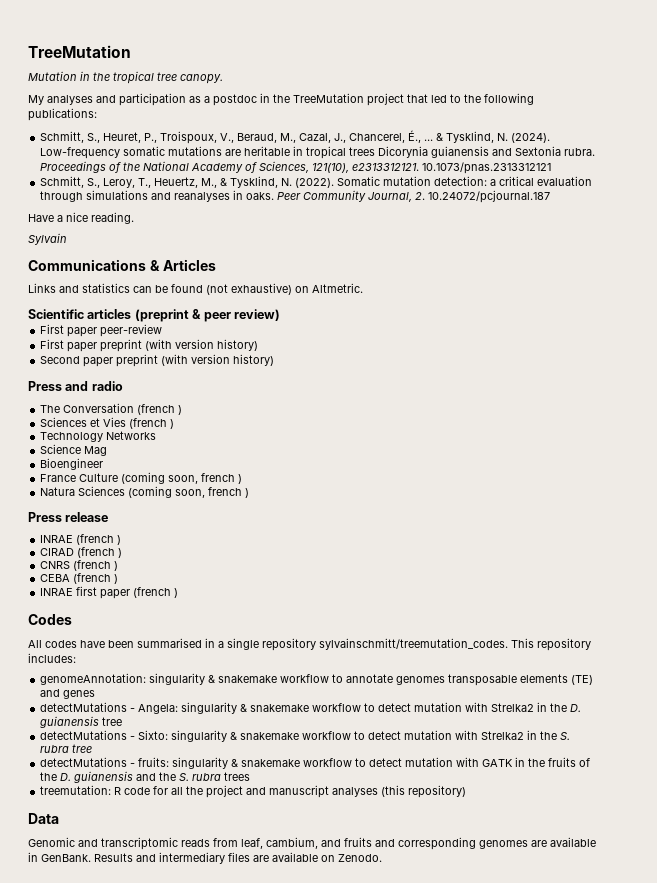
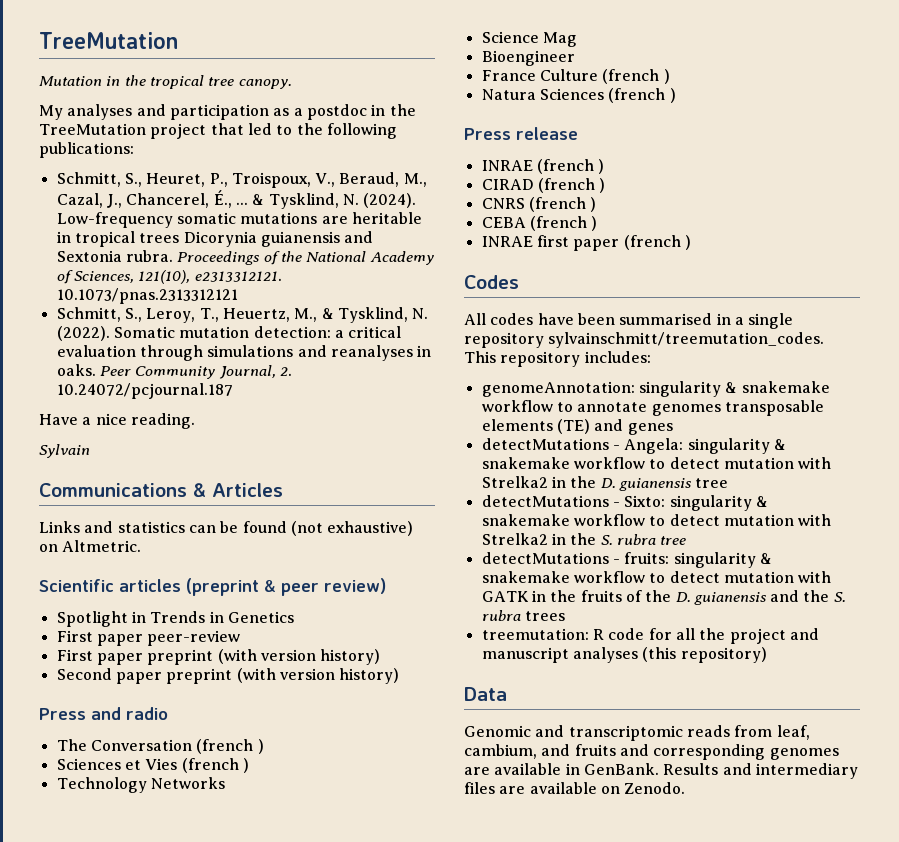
(280, 315) none -> [56,611,294,627] // Spotlight in Trends in Genetics
[121,472,236,484] (coming soon, french -> [602,69,660,84] (french
[128,486,243,498] (coming soon, french -> [608,88,666,103] (french

